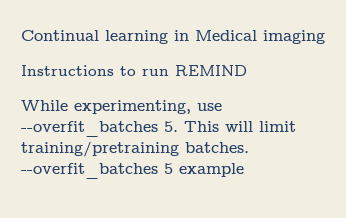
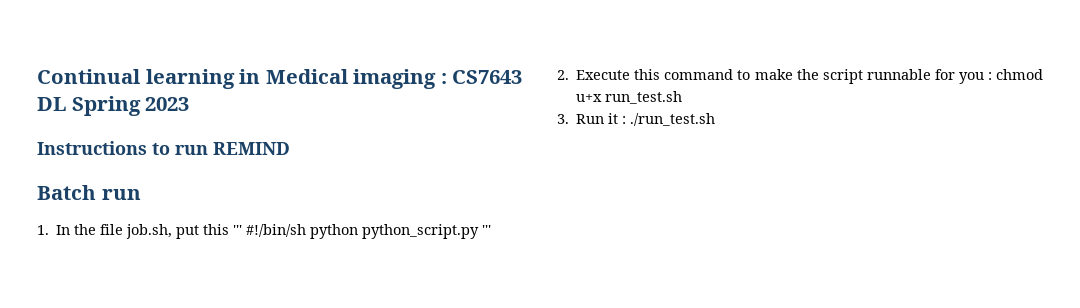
(325, 37) none -> [440,70,523,84] [37,96,190,116] : CS7643 DL Spring 2023
[21,100,222,114] [21,121,296,137] [21,141,249,157] [21,163,244,179] While experimenting, use --overfit_batches 5. This will limit training/pretraining batches. --overfit_batches 5 example -> [37,185,141,200] [37,224,492,239] [557,69,1043,84] [576,91,683,104] [557,113,716,126] Batch run // 1. In the file job.sh, put this ''' #!/bin/sh python python_script.py ''' // 2. Execute this command to make the script runnable for you : chmod u+x run_test.sh // 3. Run it : ./run_test.sh

